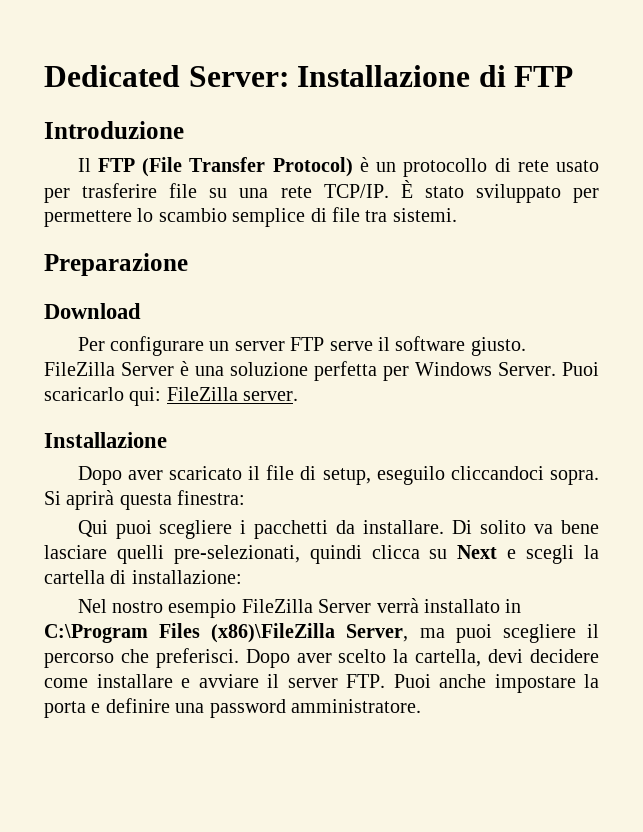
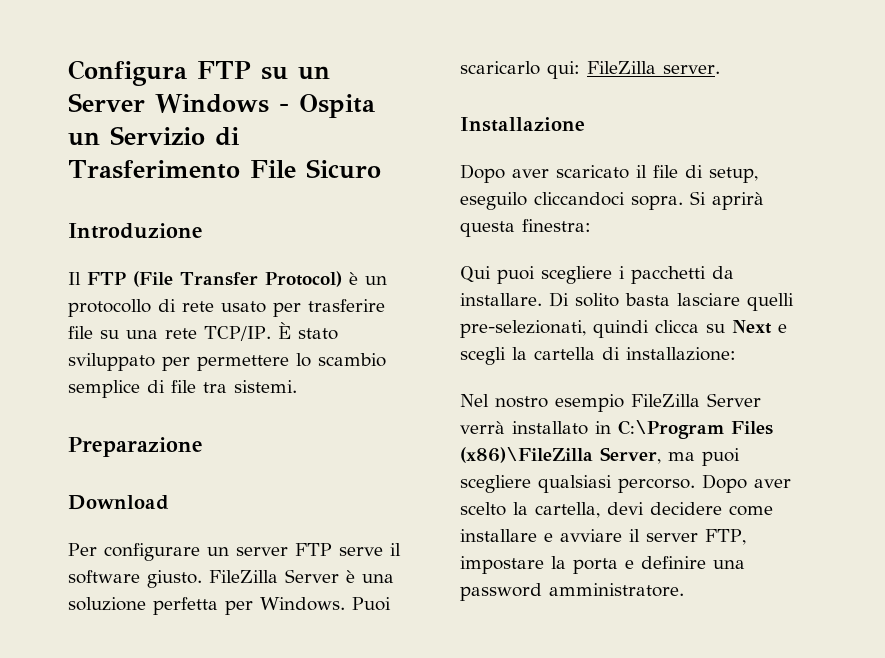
[44,65,574,87] Dedicated Server: Installazione di FTP -> [68,60,330,86] [68,93,375,118] [68,126,239,146] [68,159,381,179] Configura FTP su un Server Windows - Ospita un Servizio di Trasferimento File Sicuro
[415,362,556,376] Windows Server. -> [260,597,345,611] Windows.
[534,520,599,534] va bene -> [625,293,670,306] basta
[587,624,600,638] [44,648,239,668] il percorso che preferisci. -> [538,475,695,493] qualsiasi percorso.
[346,674,486,688] FTP. Puoi anche -> [705,529,746,545] FTP,

